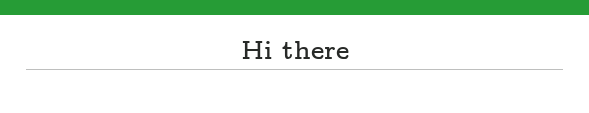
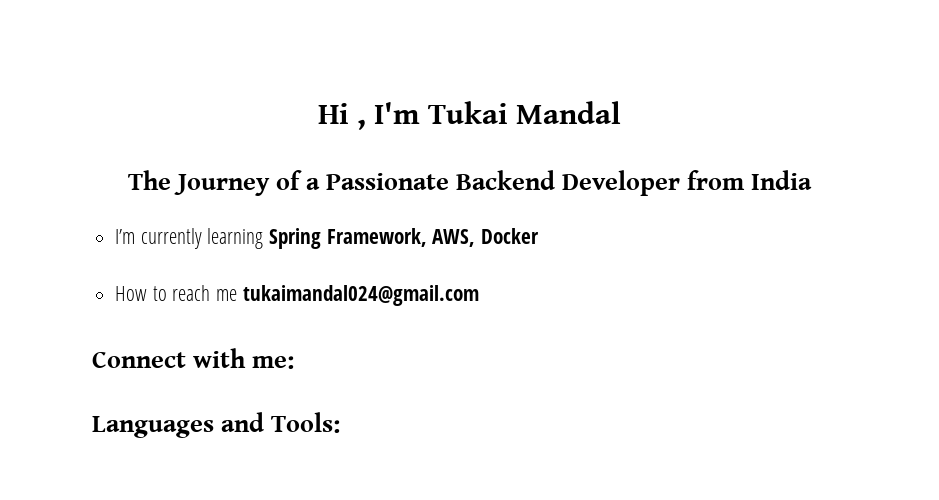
[281,41,349,59] there -> [356,101,622,130] [127,170,813,196] [115,228,540,249] [115,285,479,306] [92,348,295,369] [92,412,341,438] , I'm Tukai Mandal // The Journey of a Passionate Backend Developer from India // I’m currently learning Spring Framework, AWS, Docker // How to reach me tukaimandal024@gmail.com // Connect with me: // Languages and Tools:

